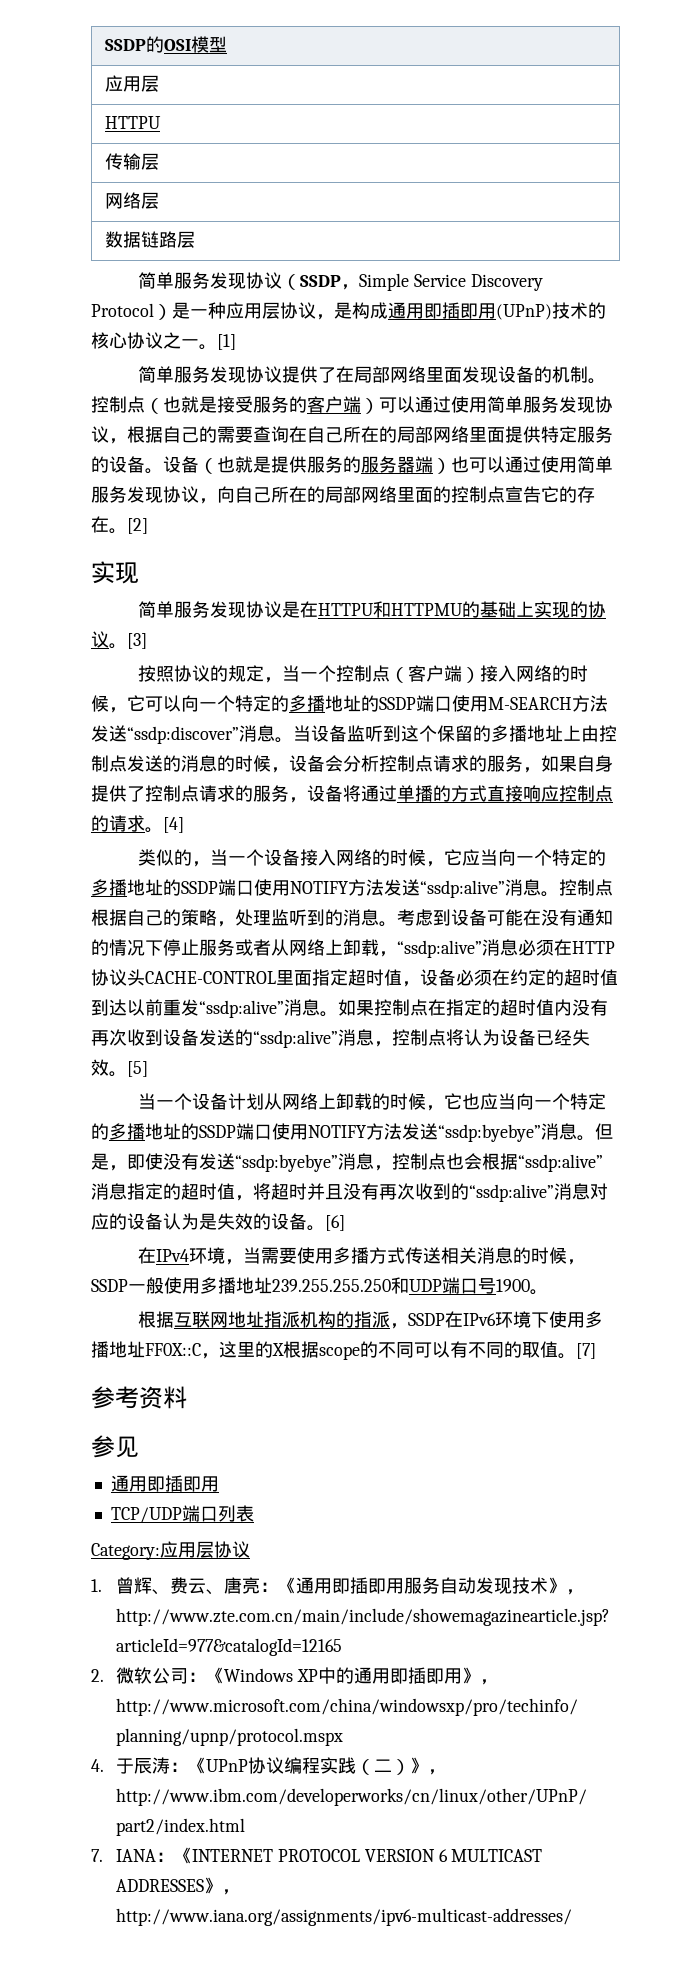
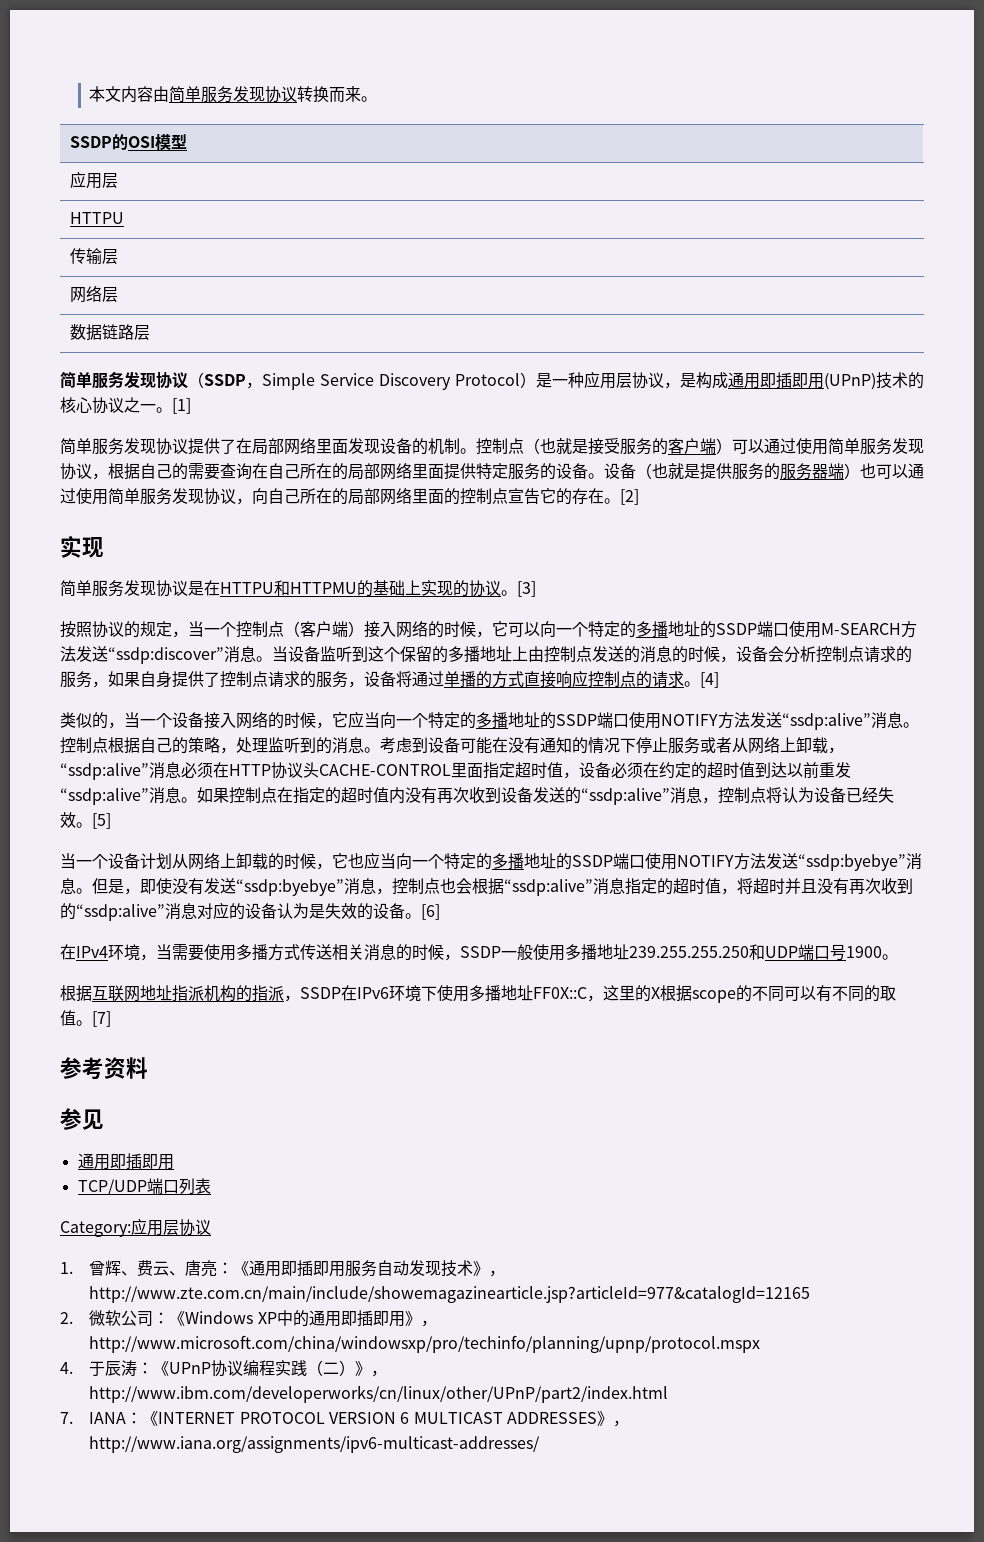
(104, 45) none -> [89,86,378,103] 本文内容由简单服务发现协议转换而来。 //

